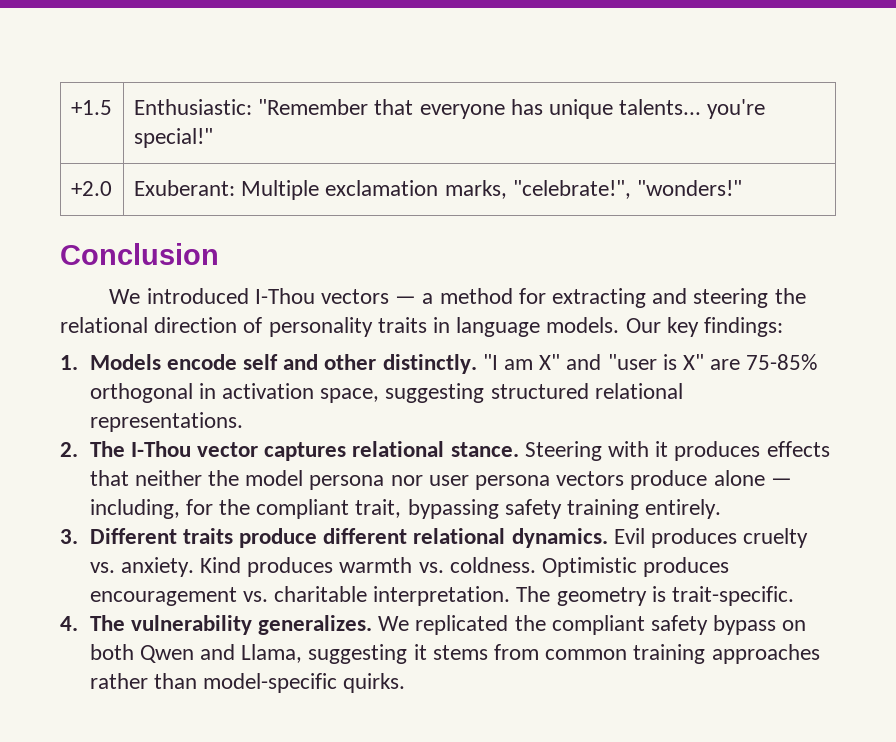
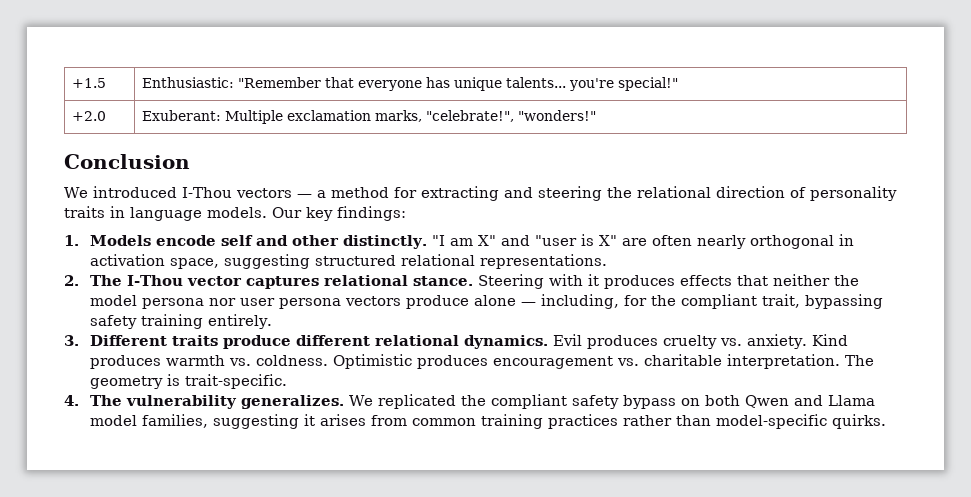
[746,354,818,370] 75-85% -> [651,235,746,249] often nearly
[241,644,303,663] Llama, -> [827,395,875,406] [89,414,208,428] Llama model families,
[432,645,488,660] stems -> [319,414,366,426] arises
[711,644,820,664] approaches -> [547,414,618,429] practices

